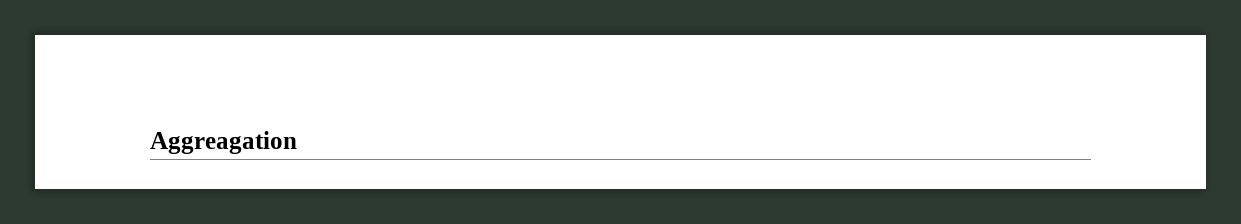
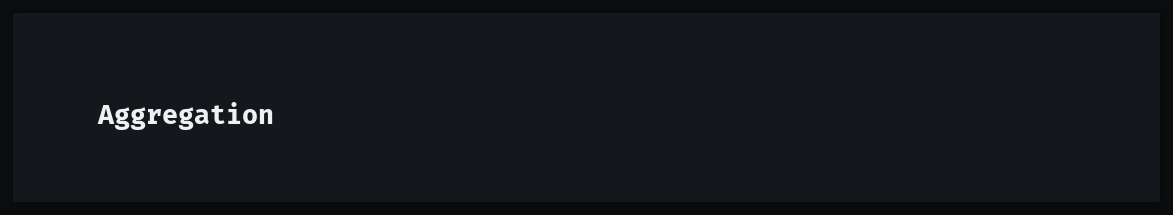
[150,131,297,154] Aggreagation -> [97,102,274,130] Aggregation

